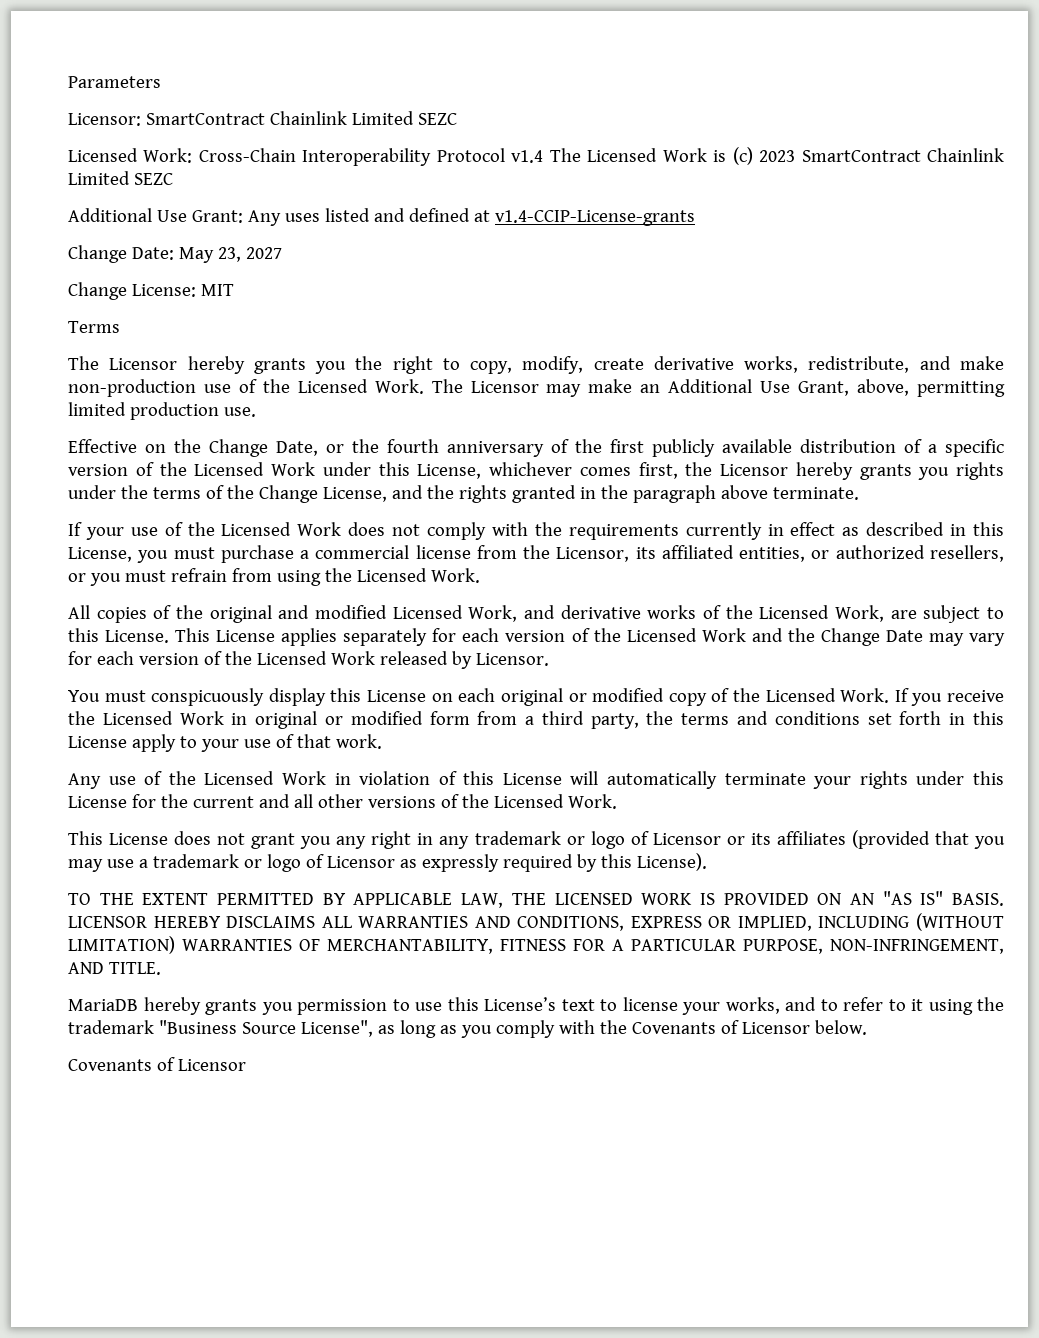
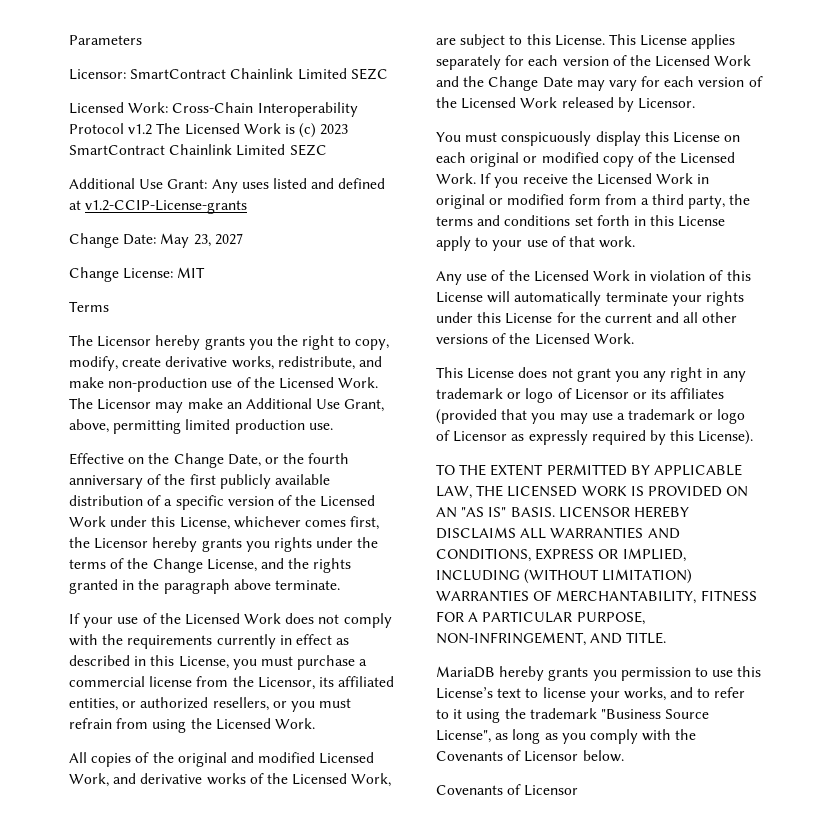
[511,150,544,163] v1.4 -> [128,124,153,135] v1.2
[494,210,695,226] v1.4-CCIP-License-grants -> [85,200,248,214] v1.2-CCIP-License-grants

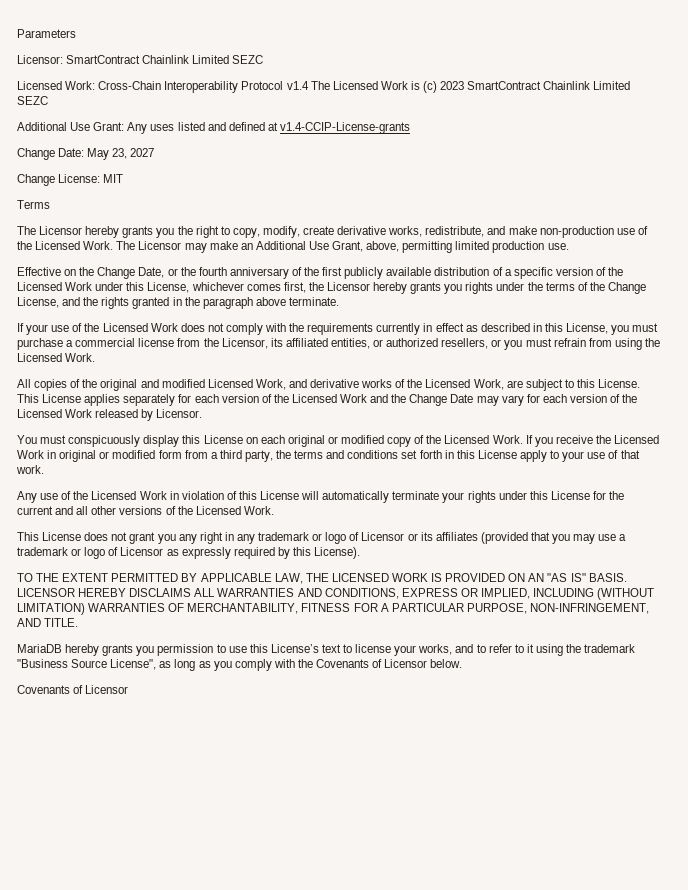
[128,124,153,135] v1.2 -> [286,81,309,90] v1.4
[85,200,248,214] v1.2-CCIP-License-grants -> [279,122,410,134] v1.4-CCIP-License-grants

